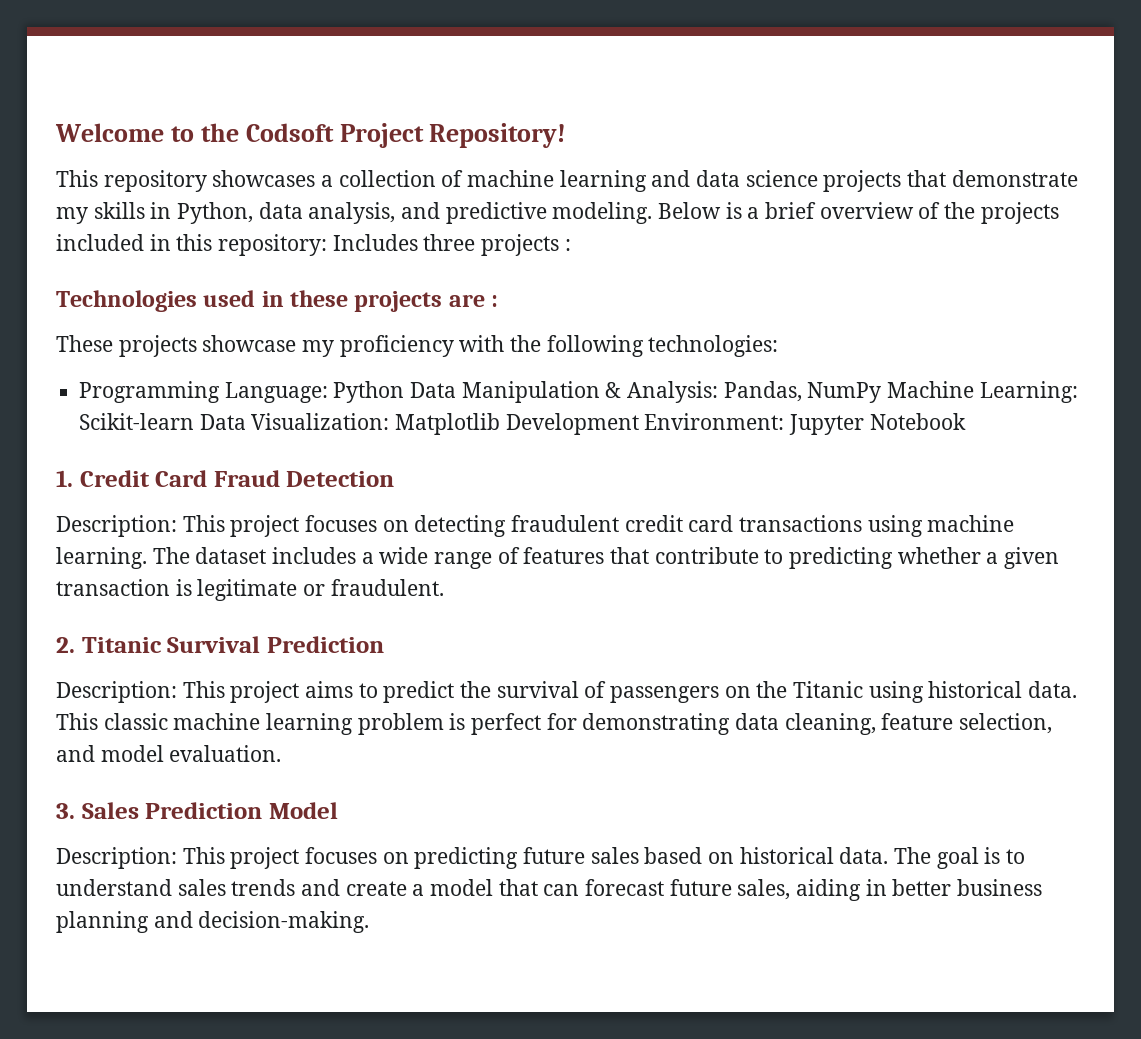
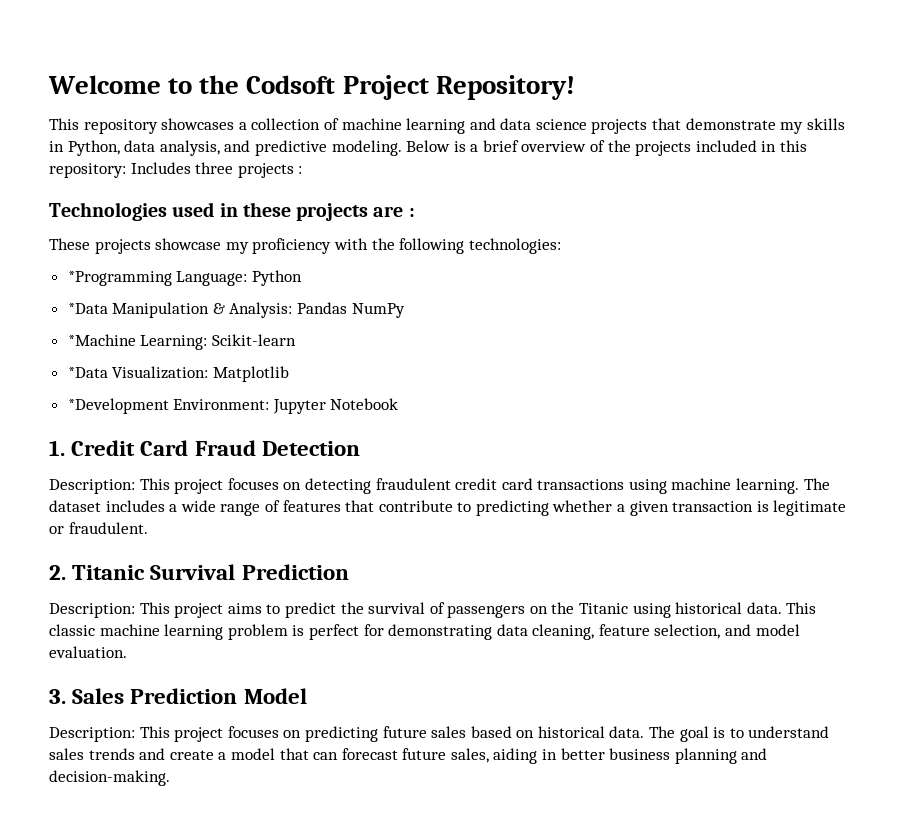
[79,381,221,403] Programming -> [67,271,172,286] *Programming
[410,382,457,398] Data -> [67,303,108,314] // *Data
[723,381,802,402] Pandas, -> [297,302,348,314] Pandas
[887,381,975,398] Machine -> [67,334,136,346] // *Machine
[199,414,246,430] Data -> [67,367,108,378] // *Data
[505,413,639,435] Development -> [67,398,169,414] // *Development

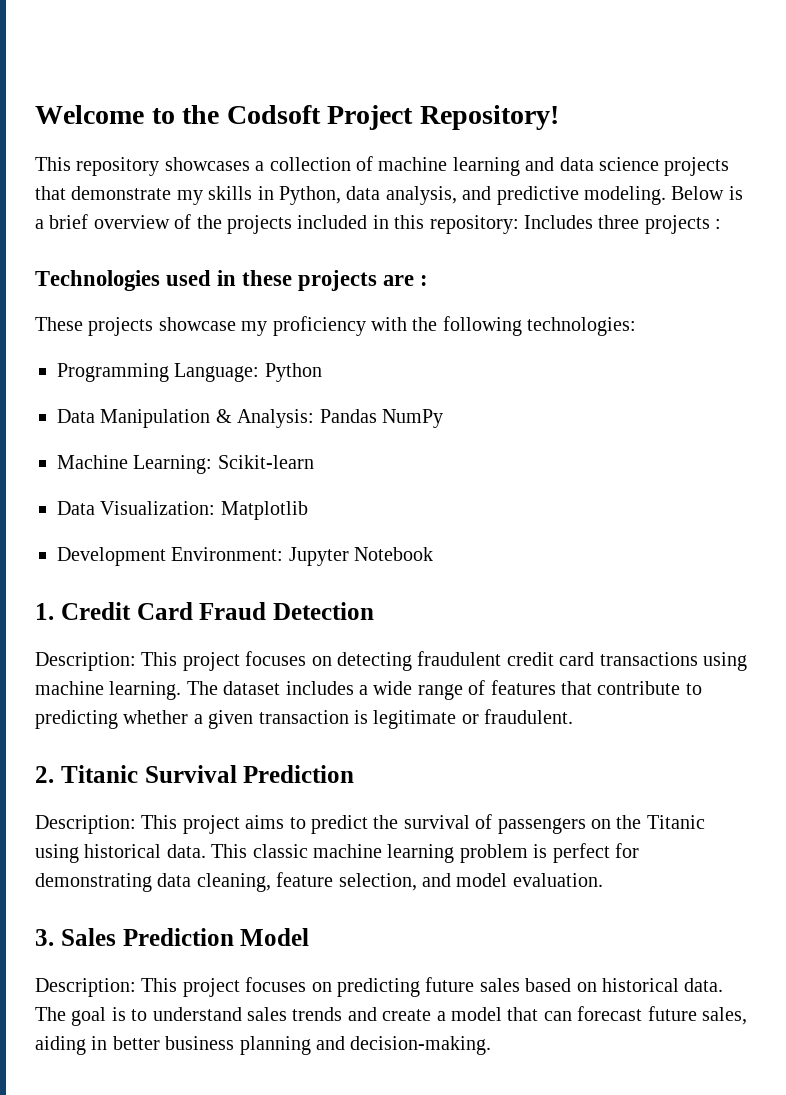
[67,271,172,286] *Programming -> [57,363,169,382] Programming
[67,303,108,314] *Data -> [57,409,95,423] Data
[67,334,136,346] *Machine -> [57,455,128,469] Machine
[67,367,108,378] *Data -> [57,501,95,515] Data
[67,398,169,414] *Development -> [57,547,166,566] Development

